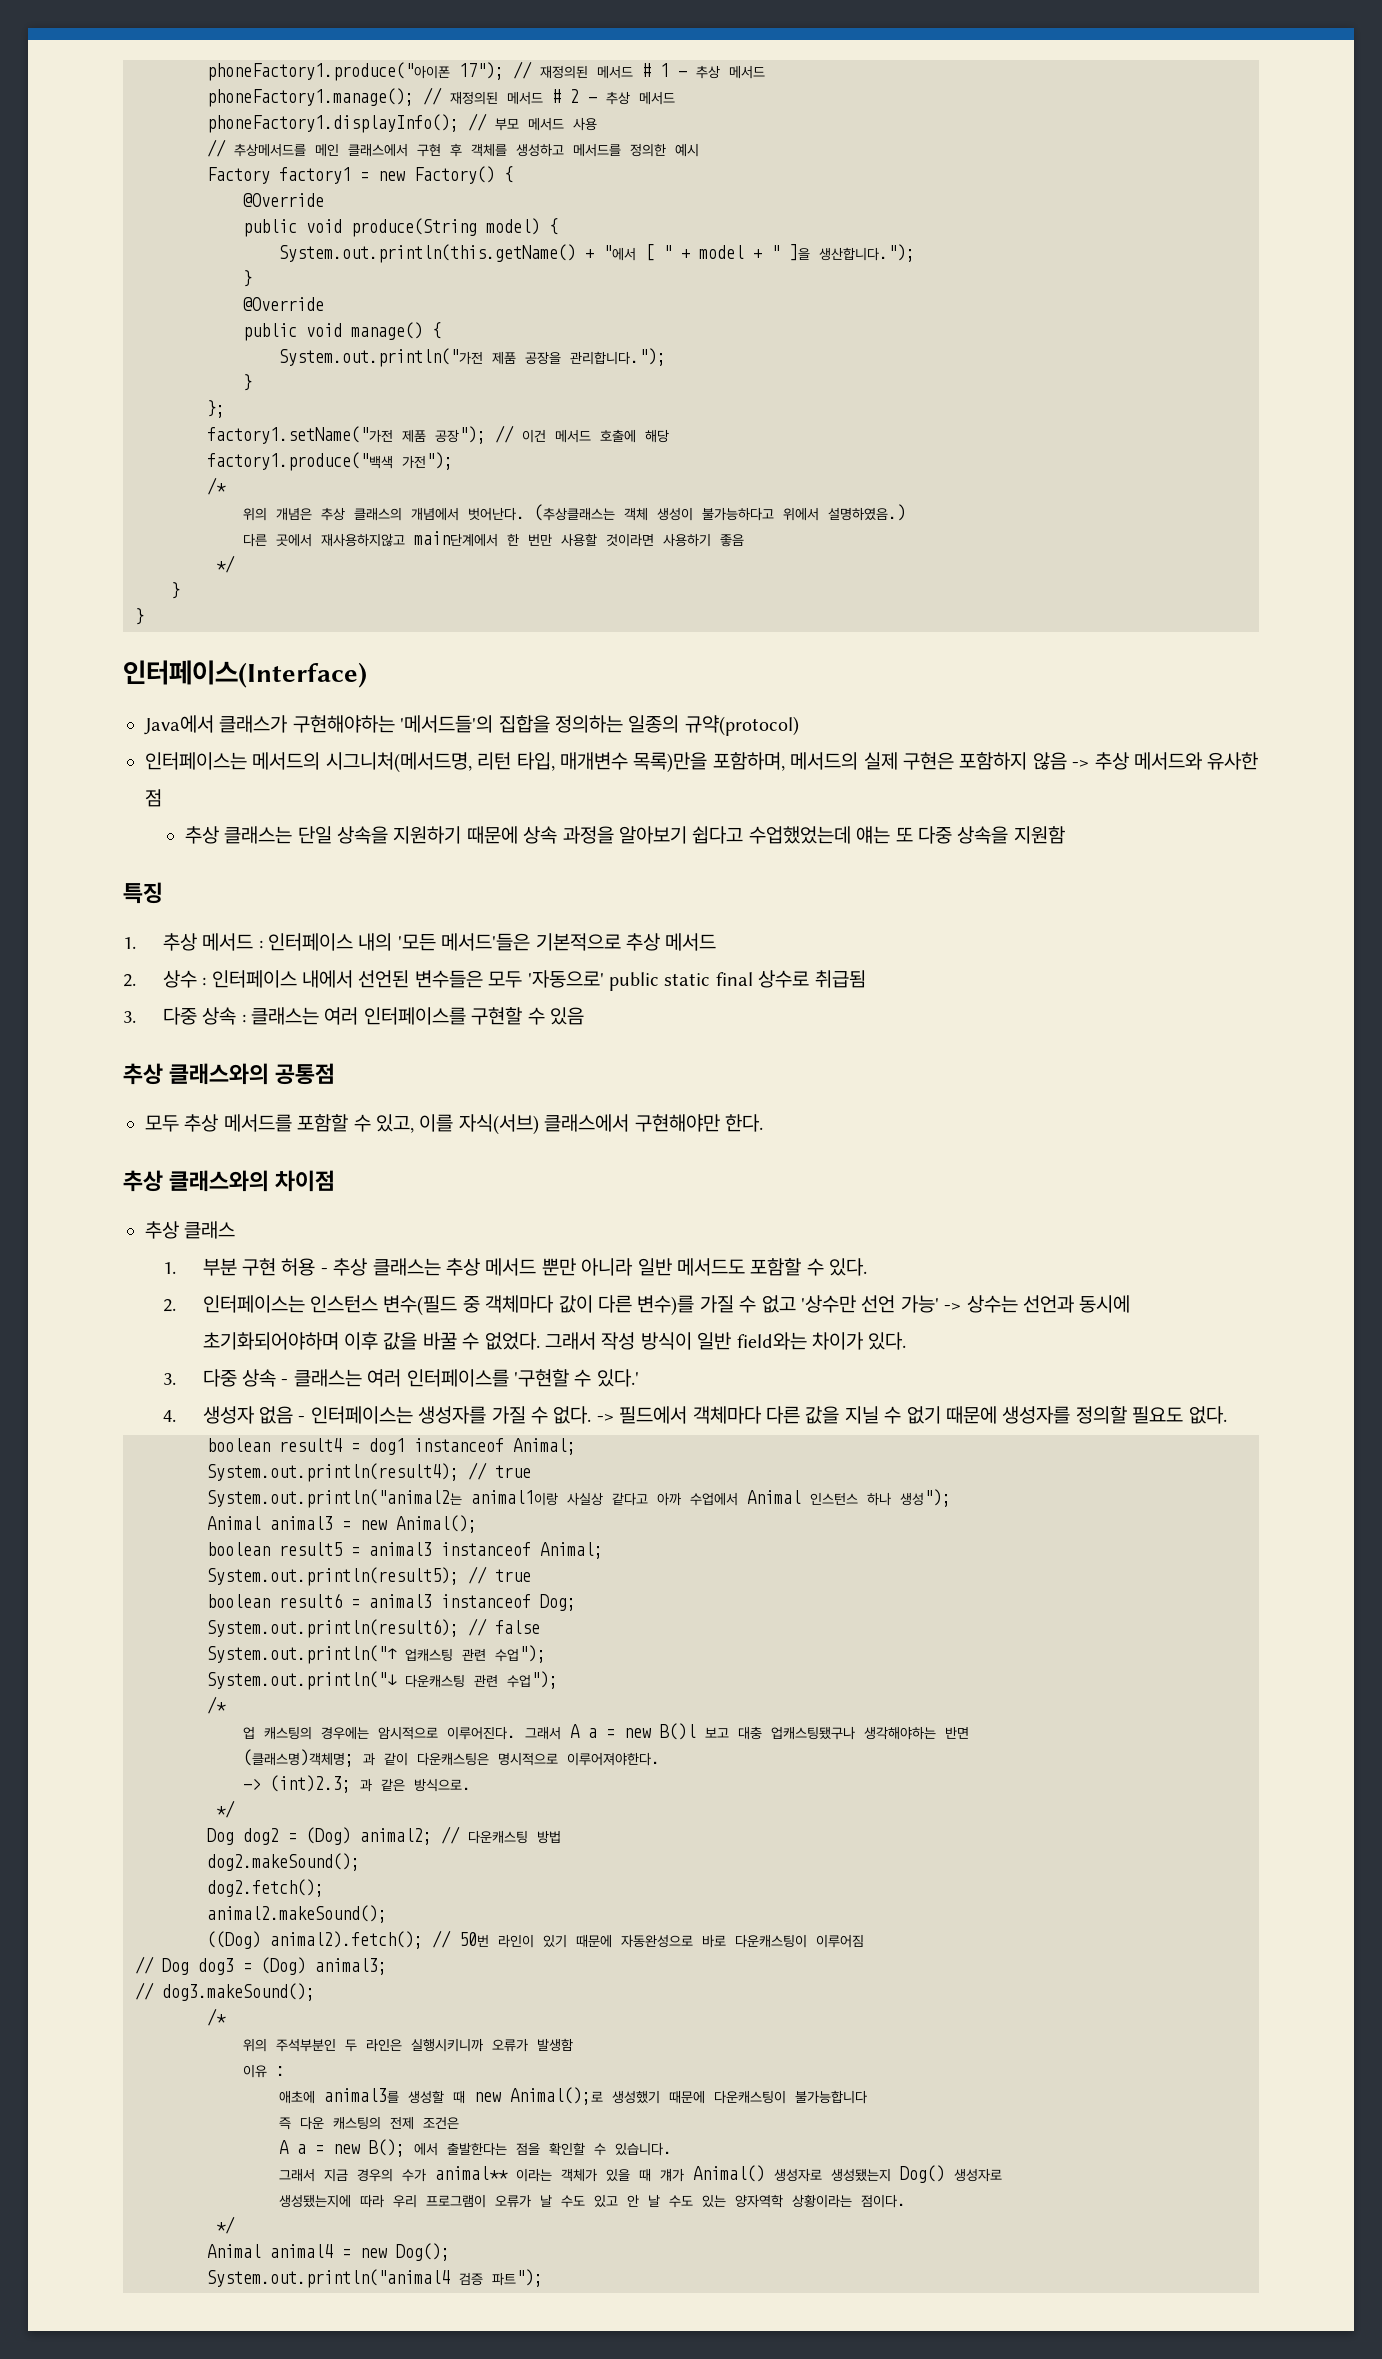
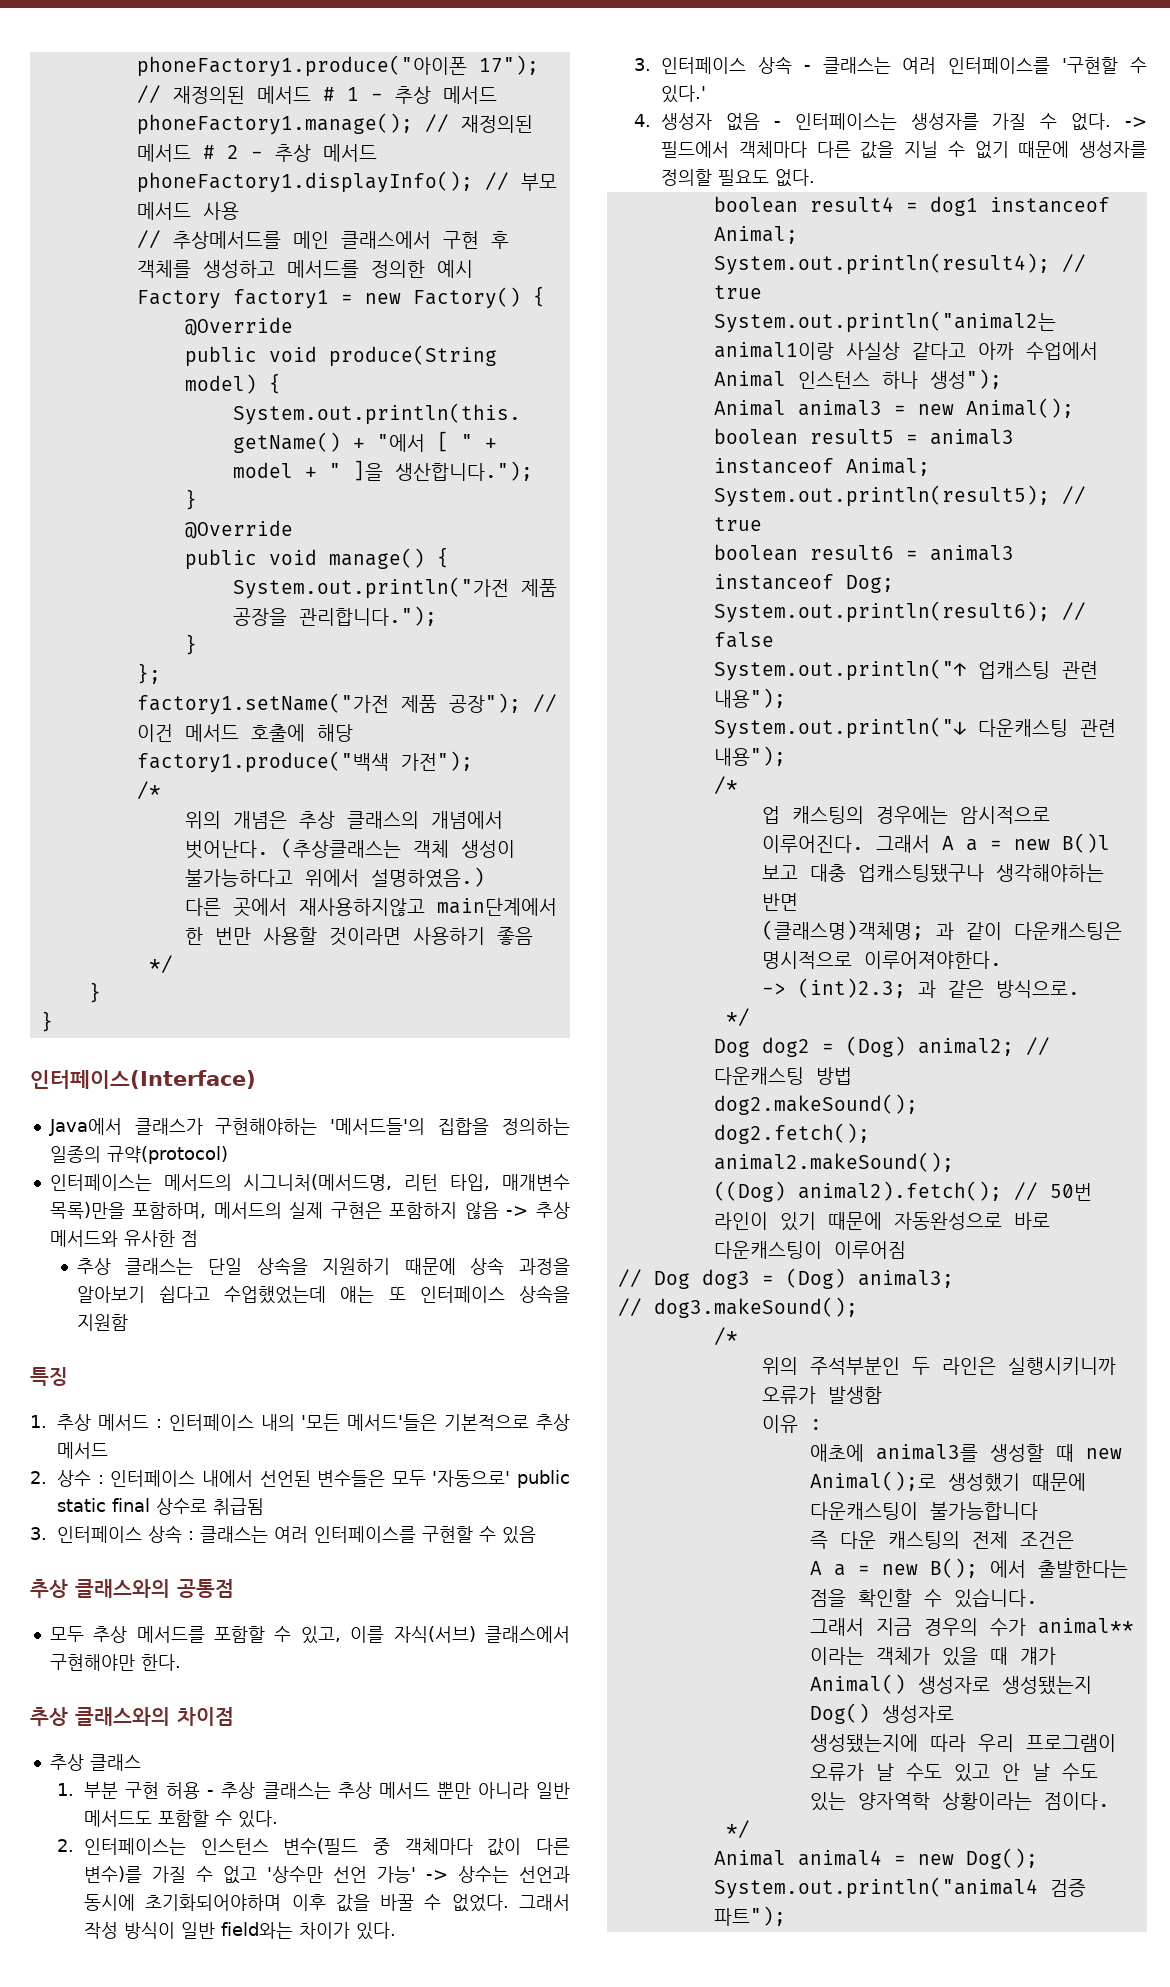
[917,826,952,844] 다중 -> [419,1286,505,1303] 인터페이스
[162,1007,197,1025] 다중 -> [57,1526,143,1543] 인터페이스
[202,1369,237,1387] 다중 -> [661,57,747,74] 인터페이스
[495,1645,546,1663] 수업"); -> [713,688,786,708] 내용");
[507,1671,558,1689] 수업"); -> [713,746,786,766] 내용");

